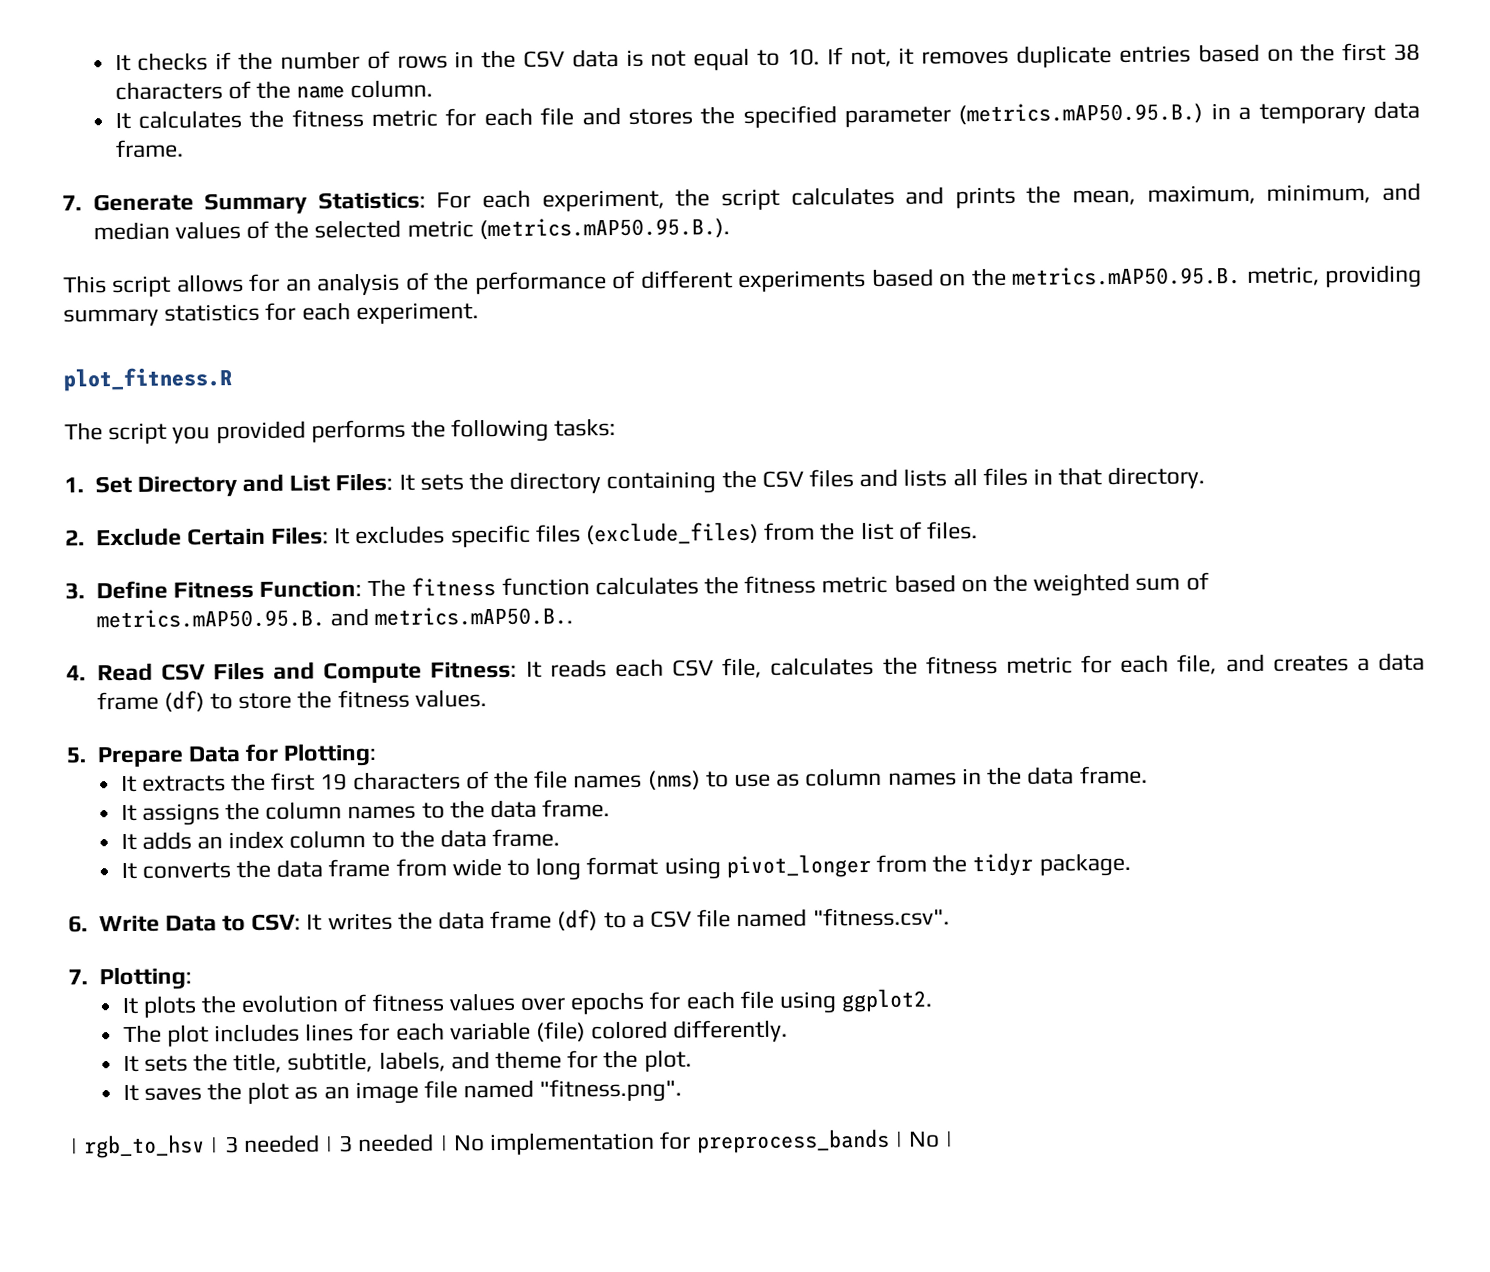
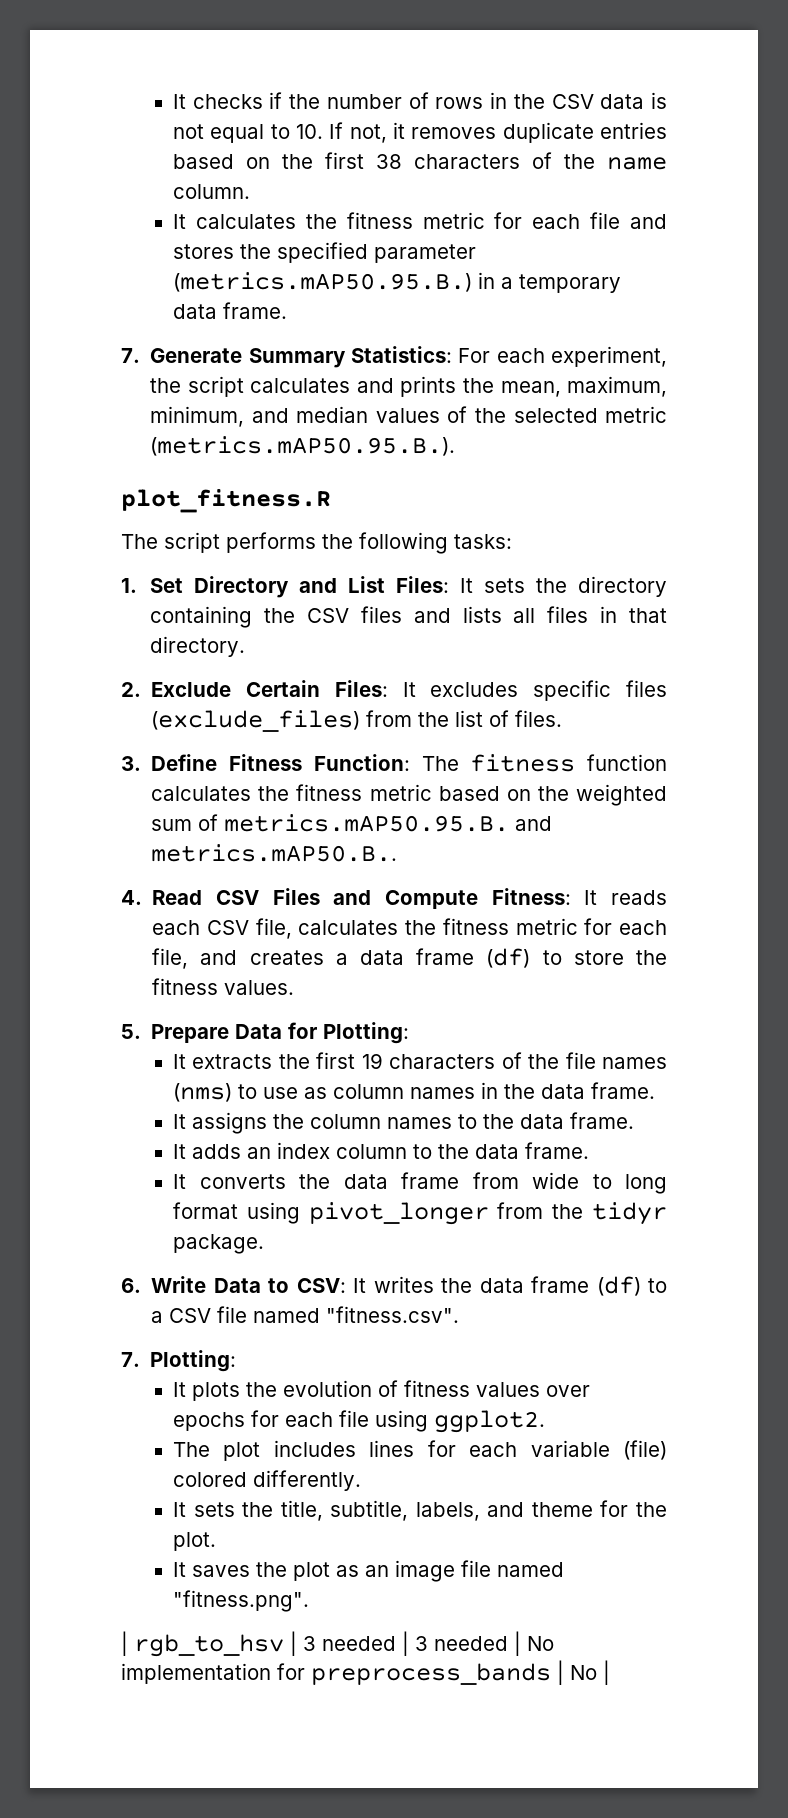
[63,264,1423,298] [63,302,479,327] // This script allows for an analysis of the performance of different experiments based on the metrics.mAP50.95.B. metric, providing summary statistics for each experiment. -> (456, 446) none
[172,420,306,444] you provided -> (220, 542) none

